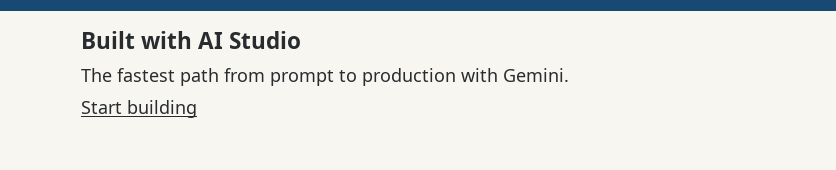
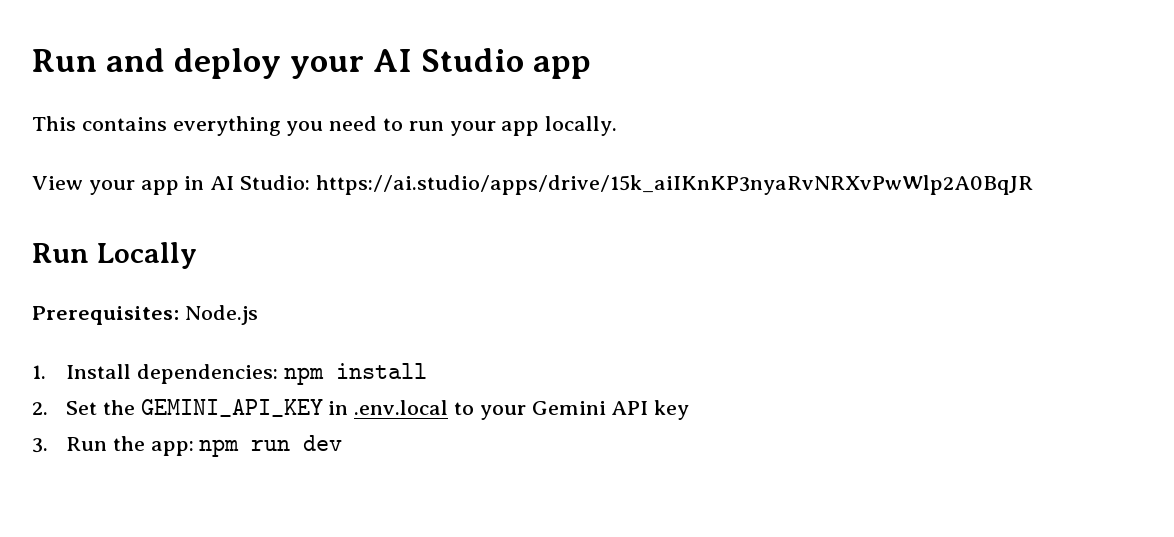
[81,31,302,49] [81,68,569,86] [81,100,197,118] Built with AI Studio // The fastest path from prompt to production with Gemini. // Start building -> [32,48,592,79] [32,116,618,136] [32,175,1033,195] [32,242,197,269] [32,305,258,325] [32,363,427,385] [32,399,690,420] [32,435,343,457] Run and deploy your AI Studio app // This contains everything you need to run your app locally. // View your app in AI Studio: https://ai.studio/apps/drive/15k_aiIKnKP3nyaRvNRXvPwWlp2A0BqJR // Run Locally // Prerequisites: Node.js // 1. Install dependencies: npm install // 2. Set the GEMINI_API_KEY in .env.local to your Gemini API key // 3. Run the app: npm run dev

